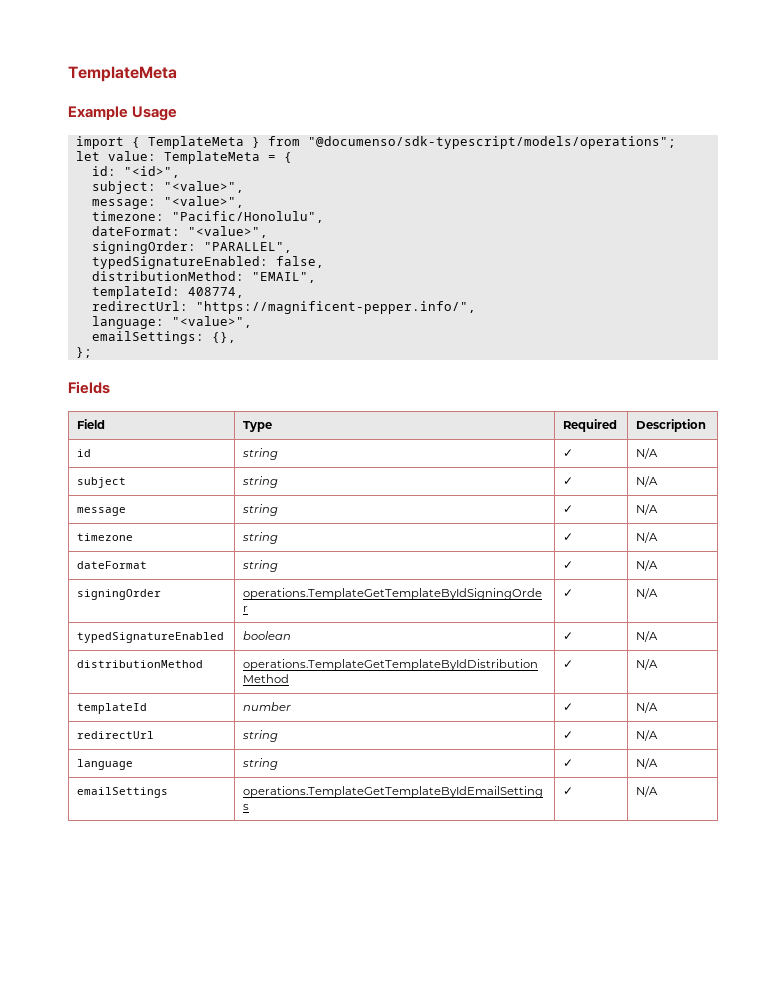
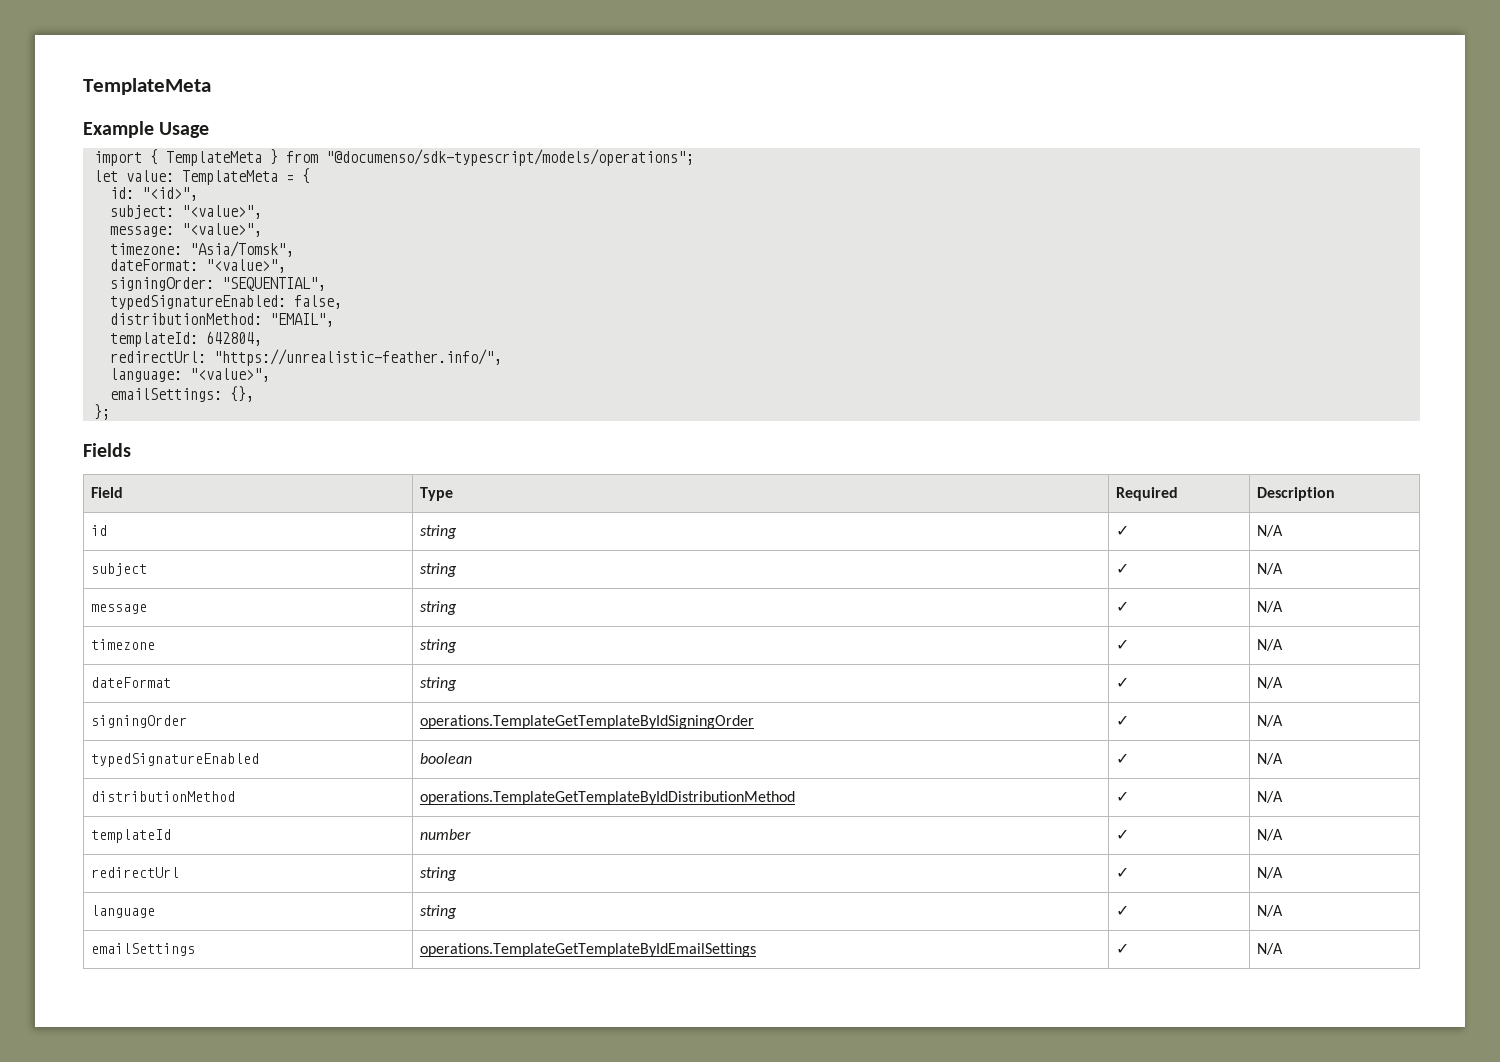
[171,211,324,223] "Pacific/Honolulu", -> [189,241,294,257] "Asia/Tomsk",
[203,242,292,253] "PARALLEL", -> [221,277,326,291] "SEQUENTIAL",
[187,287,244,298] 408774, -> [205,331,262,346] 642804,
[195,301,476,314] "https://magnificent-pepper.info/", -> [213,349,502,366] "https://unrealistic-feather.info/",

